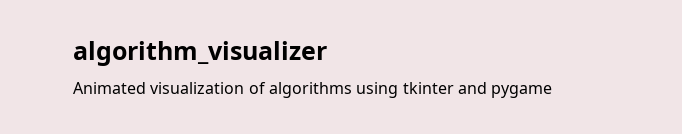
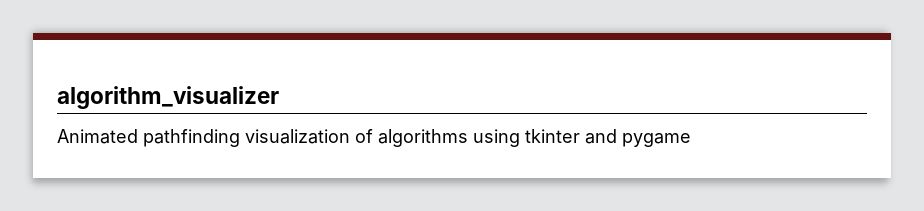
(146, 88) none -> [143,129,240,147] pathfinding

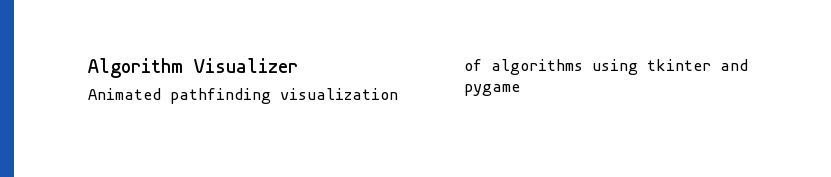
[57,86,279,109] algorithm_visualizer -> [88,58,298,78] Algorithm Visualizer

